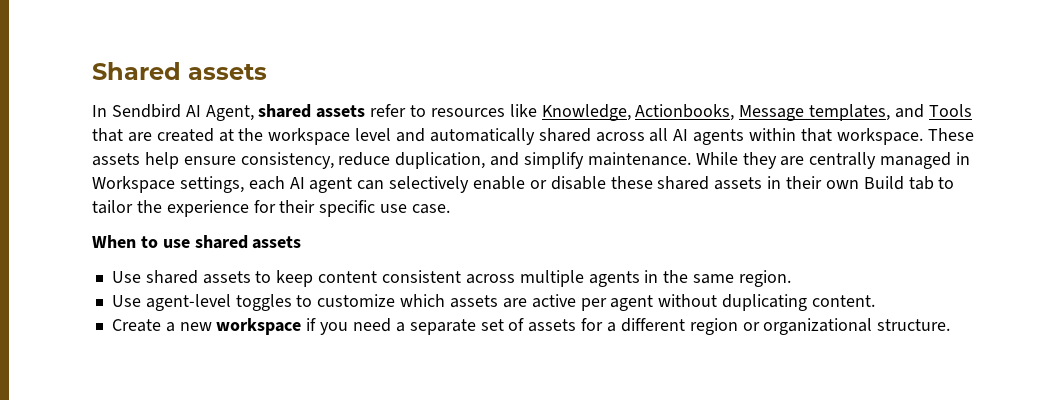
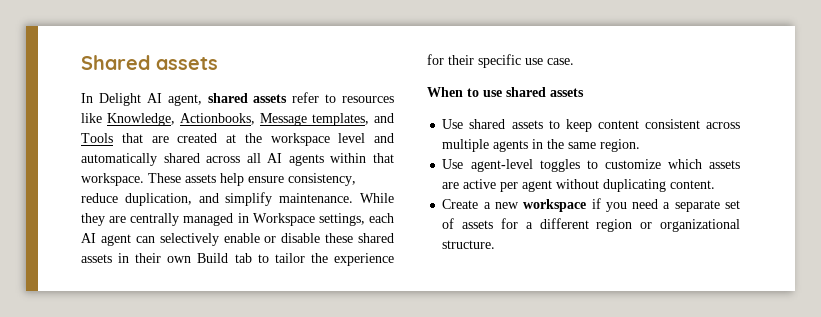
[111,104,254,121] Sendbird AI Agent, -> [98,93,202,106] Delight AI agent,

